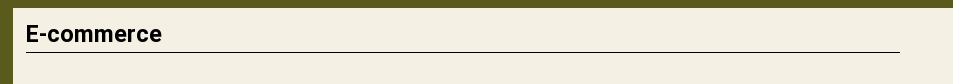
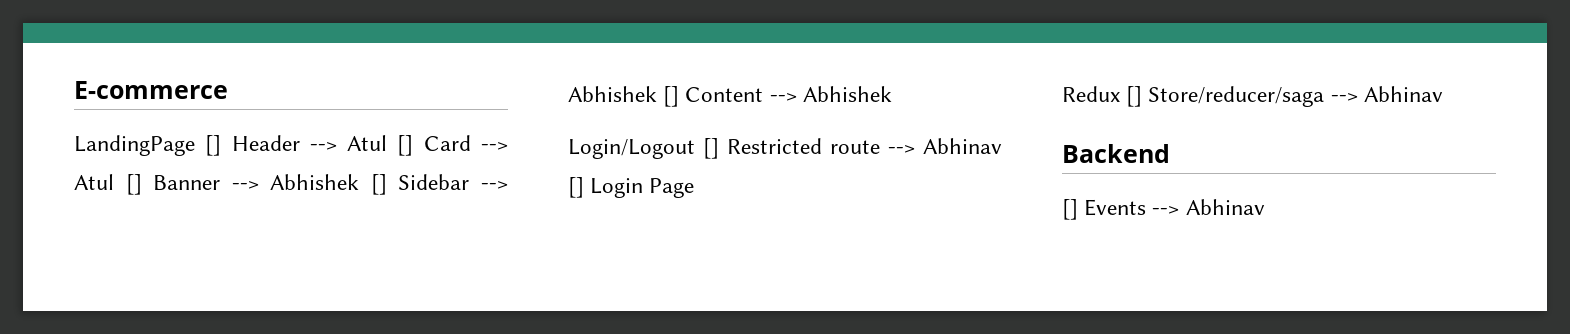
(162, 33) none -> [74,135,508,156] [74,174,508,195] [568,86,892,107] [568,138,1002,159] [568,177,695,198] [1062,86,1443,107] [1062,144,1170,163] [1062,199,1265,220] // LandingPage [] Header --> Atul [] Card --> Atul [] Banner --> Abhishek [] Sidebar --> Abhishek [] Content --> Abhishek // Login/Logout [] Restricted route --> Abhinav [] Login Page // Redux [] Store/reducer/saga --> Abhinav // Backend // [] Events --> Abhinav

